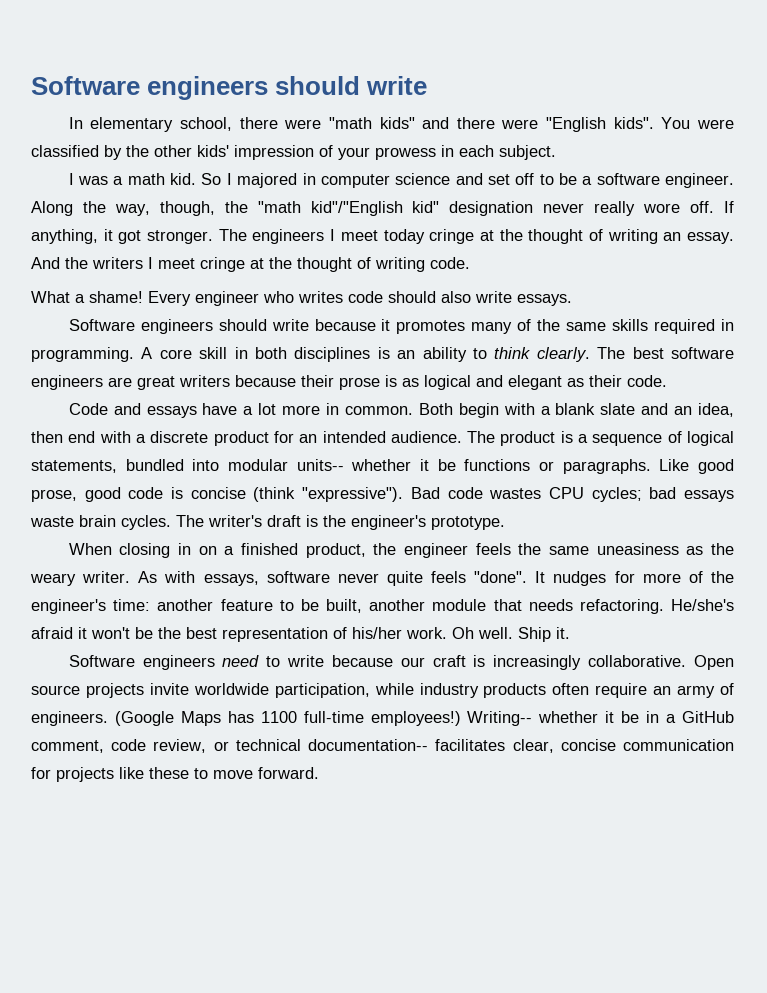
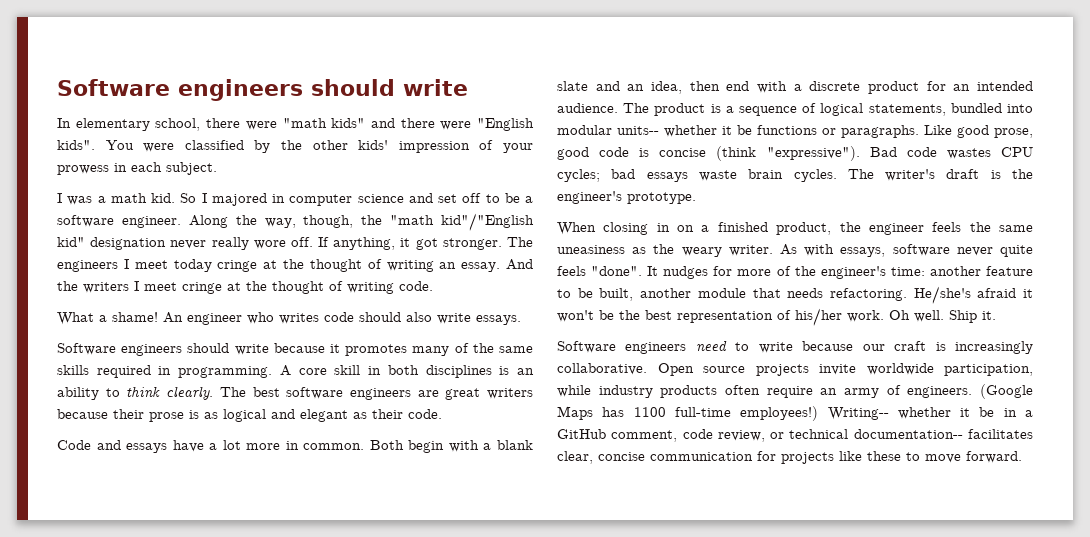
[148,291,191,306] Every -> [163,312,183,323] An

